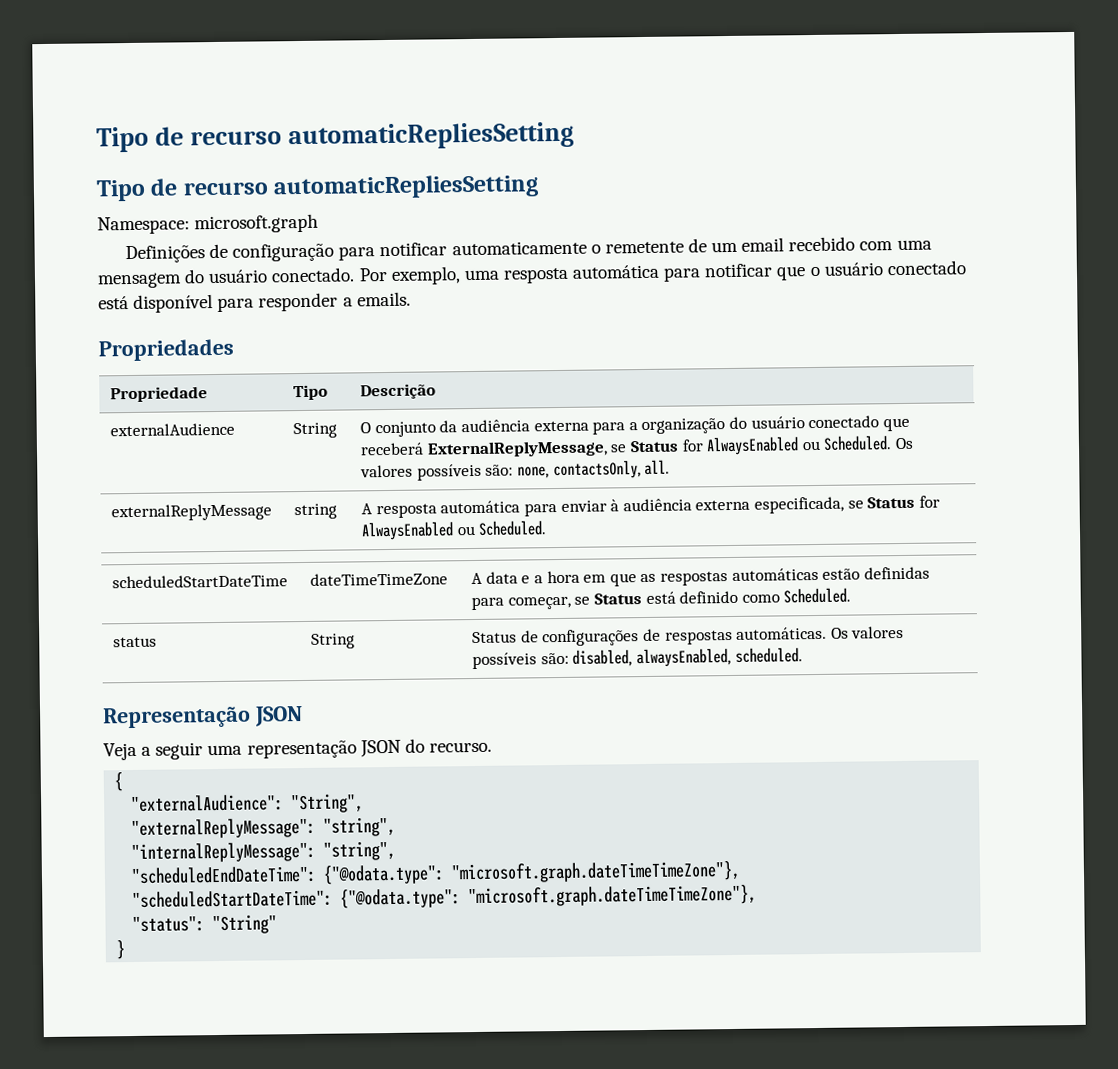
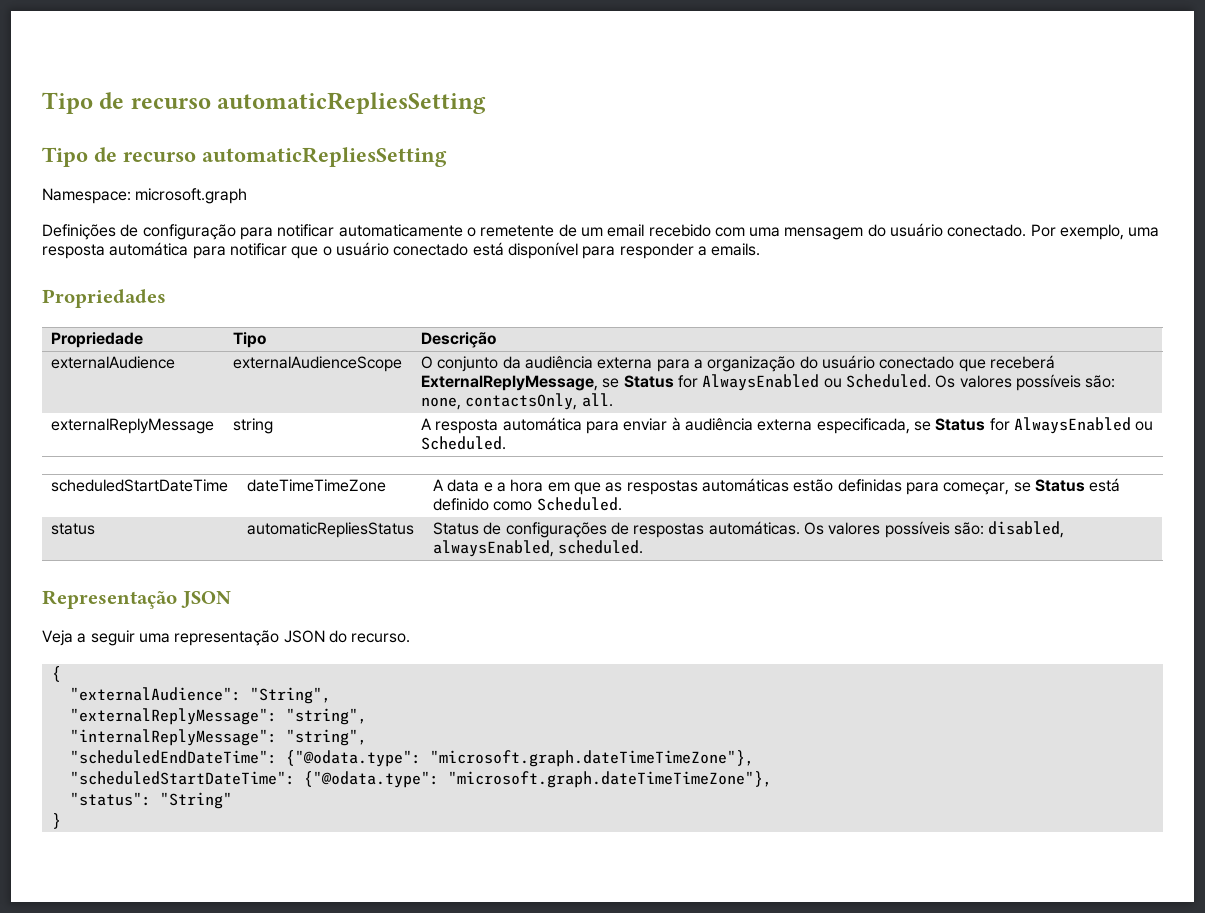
[293,422,338,439] String -> [233,356,403,372] externalAudienceScope
[311,633,356,649] String -> [247,522,415,538] automaticRepliesStatus

